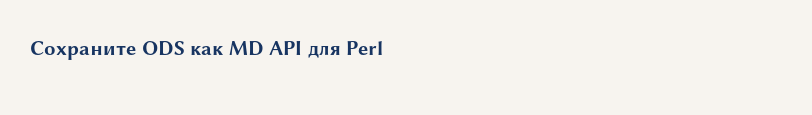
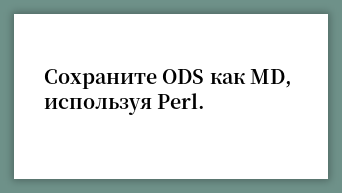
[228,41,384,58] MD API для Perl -> [249,69,292,88] [44,93,206,115] MD, используя Perl.

